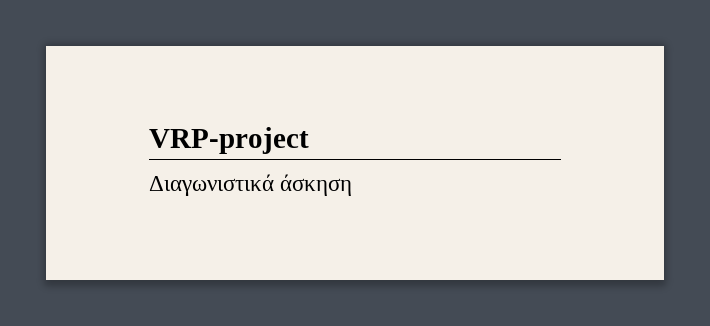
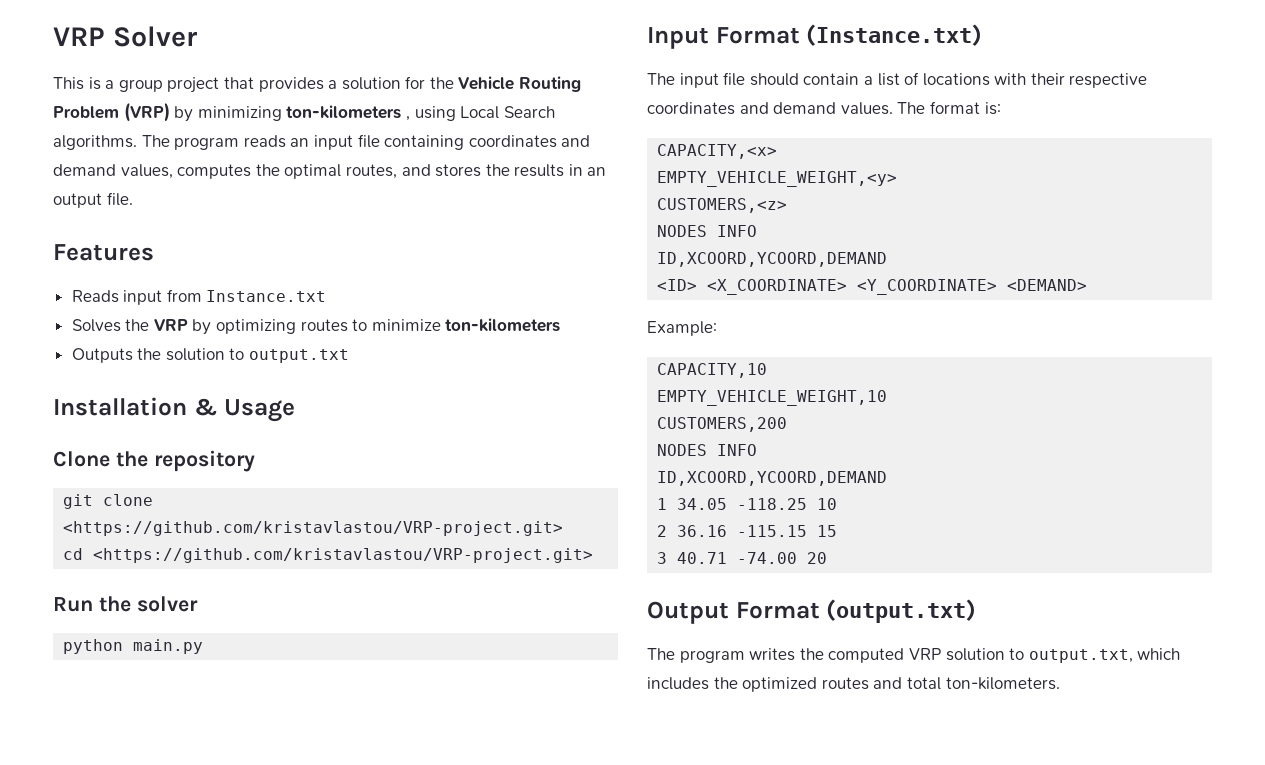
[149,127,309,154] [149,174,353,196] VRP-project // Διαγωνιστικά άσκηση -> [53,26,197,47] [53,76,582,93] [53,102,555,122] [53,134,591,150] [53,164,607,179] [53,192,133,208] [53,244,154,261] [71,289,327,305] [71,318,561,335] [71,348,350,363] [53,397,296,422] [53,450,255,472] [63,494,154,509] [63,521,564,536] [63,548,594,563] [53,596,198,612] [63,639,204,654] [647,24,983,49] [647,72,1148,88] [647,101,1001,115] [657,144,778,159] [657,171,898,187] [657,198,788,213] [657,225,758,237] [657,252,888,267] [657,279,1088,295] [647,321,717,336] [657,363,768,378] [657,390,888,406] [657,417,788,432] [657,444,758,456] [657,471,888,486] [657,498,838,510] [657,525,838,537] [657,552,828,564] [647,599,977,624] [647,648,1181,663] [647,677,1060,692] VRP Solver // This is a group project that provides a solution for the Vehicle Routing Problem (VRP) by minimizing ton-kilometers , using Local Search algorithms. The program reads an input file containing coordinates and demand values, computes the optimal routes, and stores the results in an output file. // Features // Reads input from Instance.txt // Solves the VRP by optimizing routes to minimize ton-kilometers // Outputs the solution to output.txt // Installation & Usage // Clone the repository // git clone <https://github.com/kristavlastou/VRP-project.git> // cd <https://github.com/kristavlastou/VRP-project.git> // Run the solver // python main.py // Input Format (Instance.txt) // The input file should contain a list of locations with their respective coordinates and demand values. The format is: // CAPACITY,<x> // EMPTY_VEHICLE_WEIGHT,<y> // CUSTOMERS,<z> // NODES INFO // ID,XCOORD,YCOORD,DEMAND // <ID> <X_COORDINATE> <Y_COORDINATE> <DEMAND> // Example: // CAPACITY,10 // EMPTY_VEHICLE_WEIGHT,10 // CUSTOMERS,200 // NODES INFO // ID,XCOORD,YCOORD,DEMAND // 1 34.05 -118.25 10 // 2 36.16 -115.15 15 // 3 40.71 -74.00 20 // Output Format (output.txt) // The program writes the computed VRP solution to output.txt, which includes the optimized routes and total ton-kilometers.

